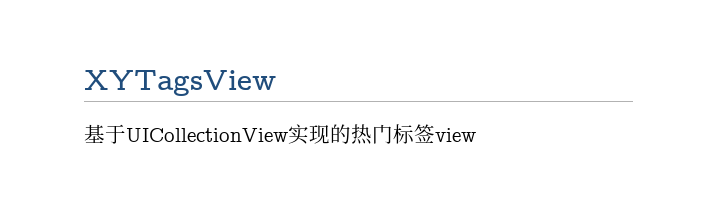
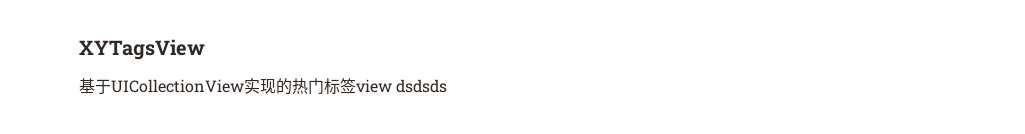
(476, 135) none -> [396,79,448,93] dsdsds

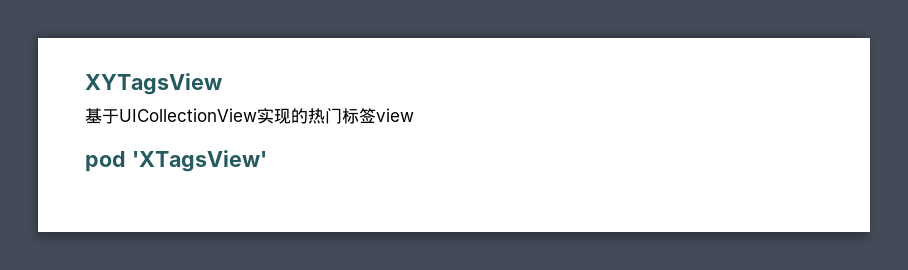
[396,79,448,93] dsdsds -> [85,150,267,172] // pod 'XTagsView'

